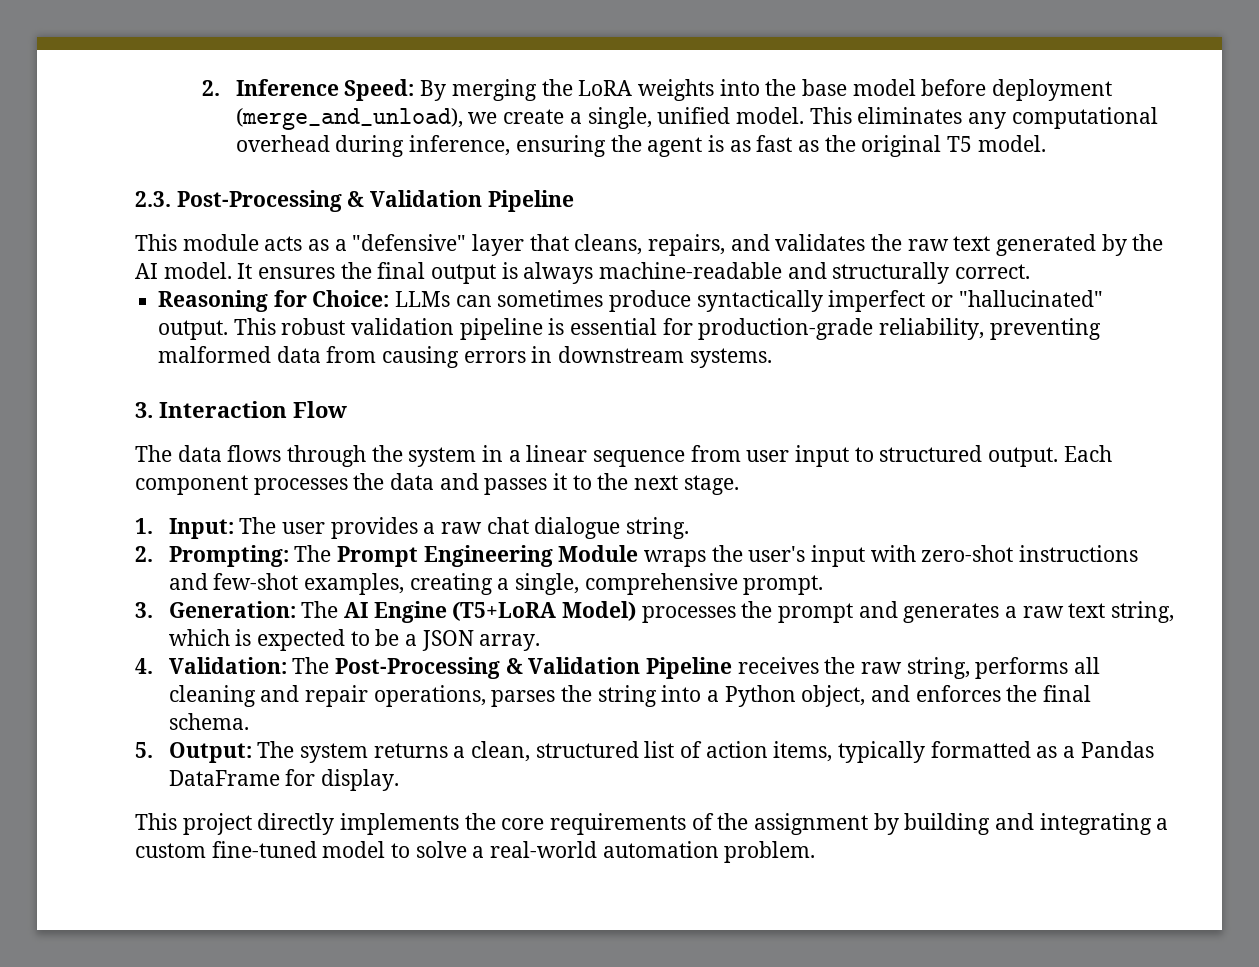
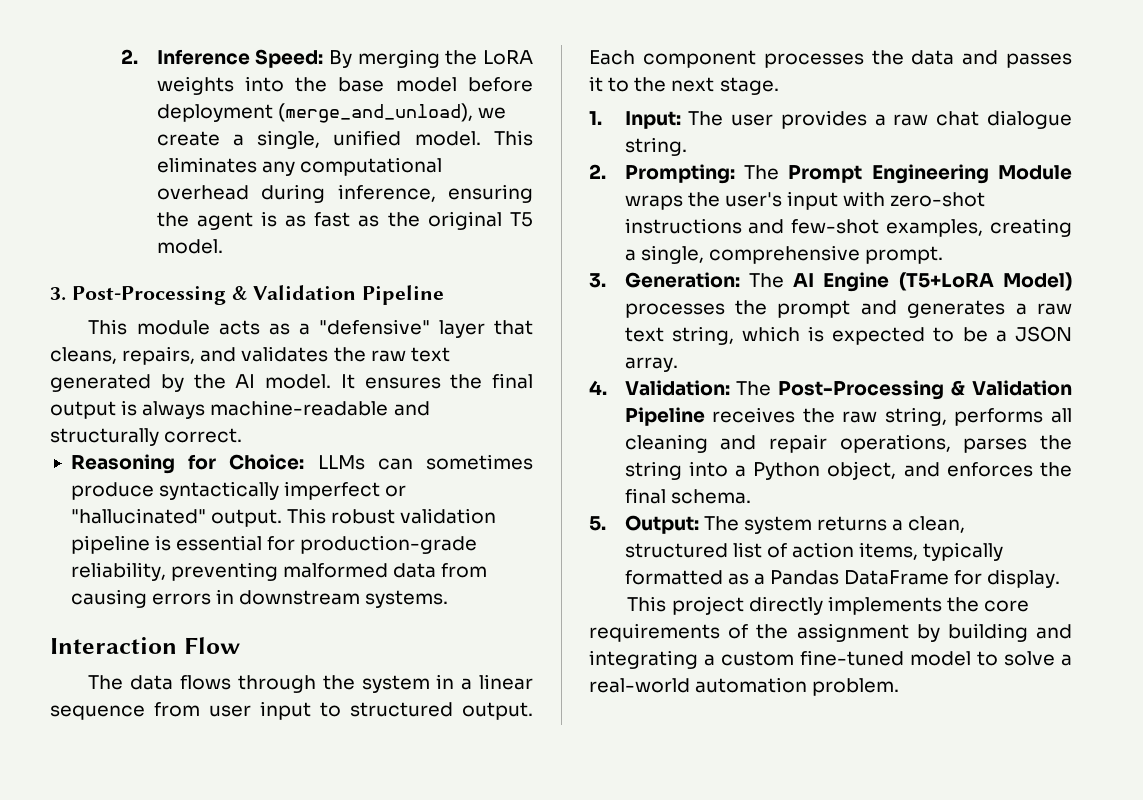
[135,191,171,207] 2.3. -> [50,287,66,301] 3.
[135,402,153,418] 3. -> (449, 599) none

